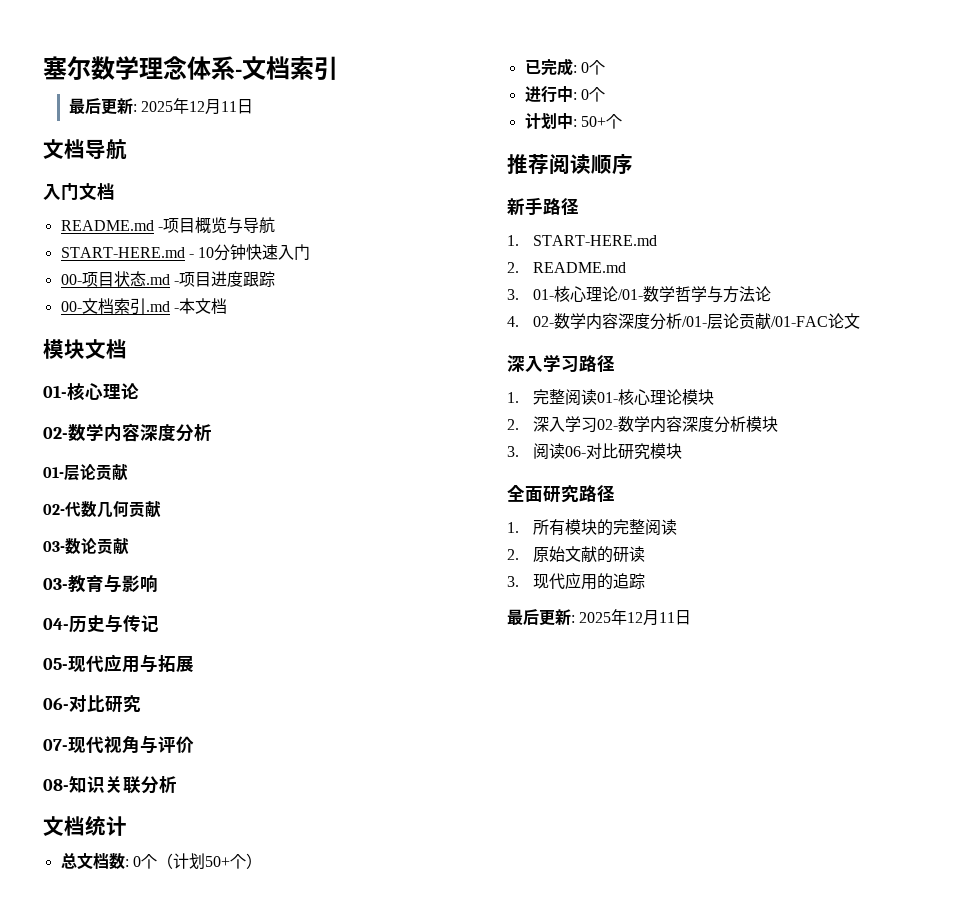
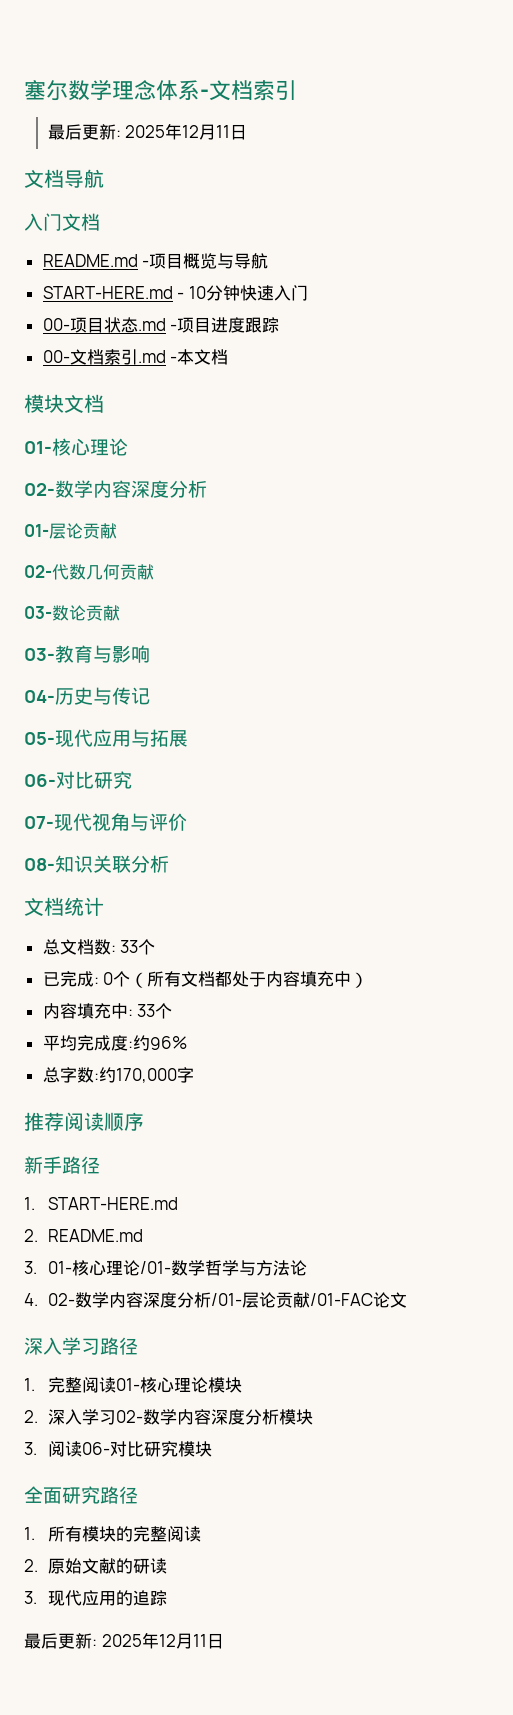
[132,853,262,869] 0个（计划50+个） -> [120,939,156,955] 33个
[524,86,605,103] [524,113,622,129] // 进行中: 0个 // 计划中: 50+个 -> [130,971,369,988] [42,1003,173,1019] [42,1035,187,1051] [42,1067,194,1083] （所有文档都处于内容填充中） // 内容填充中: 33个 // 平均完成度:约96% // 总字数:约170,000字

